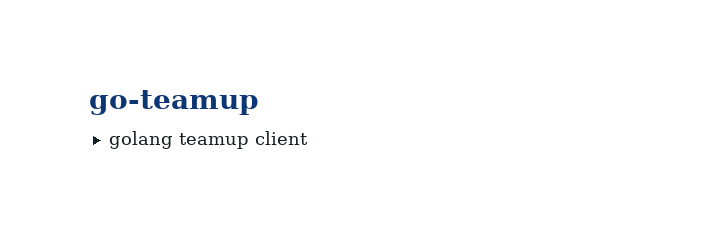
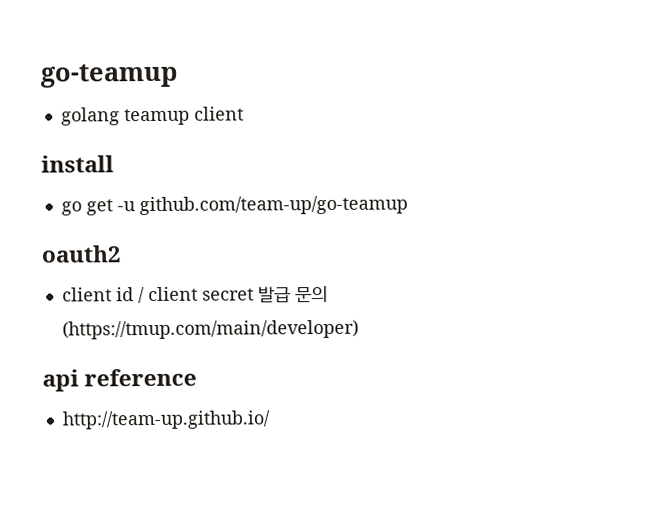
(308, 138) none -> [41,155,114,173] [60,195,408,216] [41,245,122,263] [61,285,328,304] [61,319,359,340] [42,368,198,392] [61,410,270,430] // install // go get -u github.com/team-up/go-teamup // oauth2 // client id / client secret 발급 문의 (https://tmup.com/main/developer) // api reference // http://team-up.github.io/

